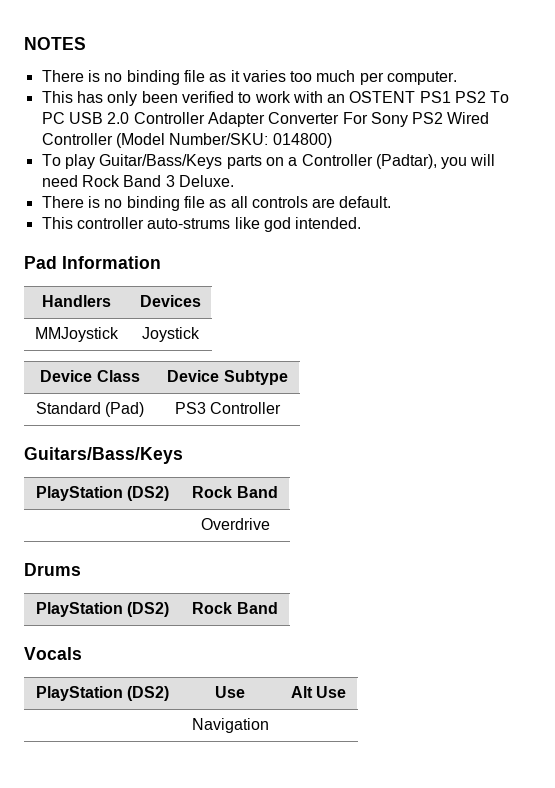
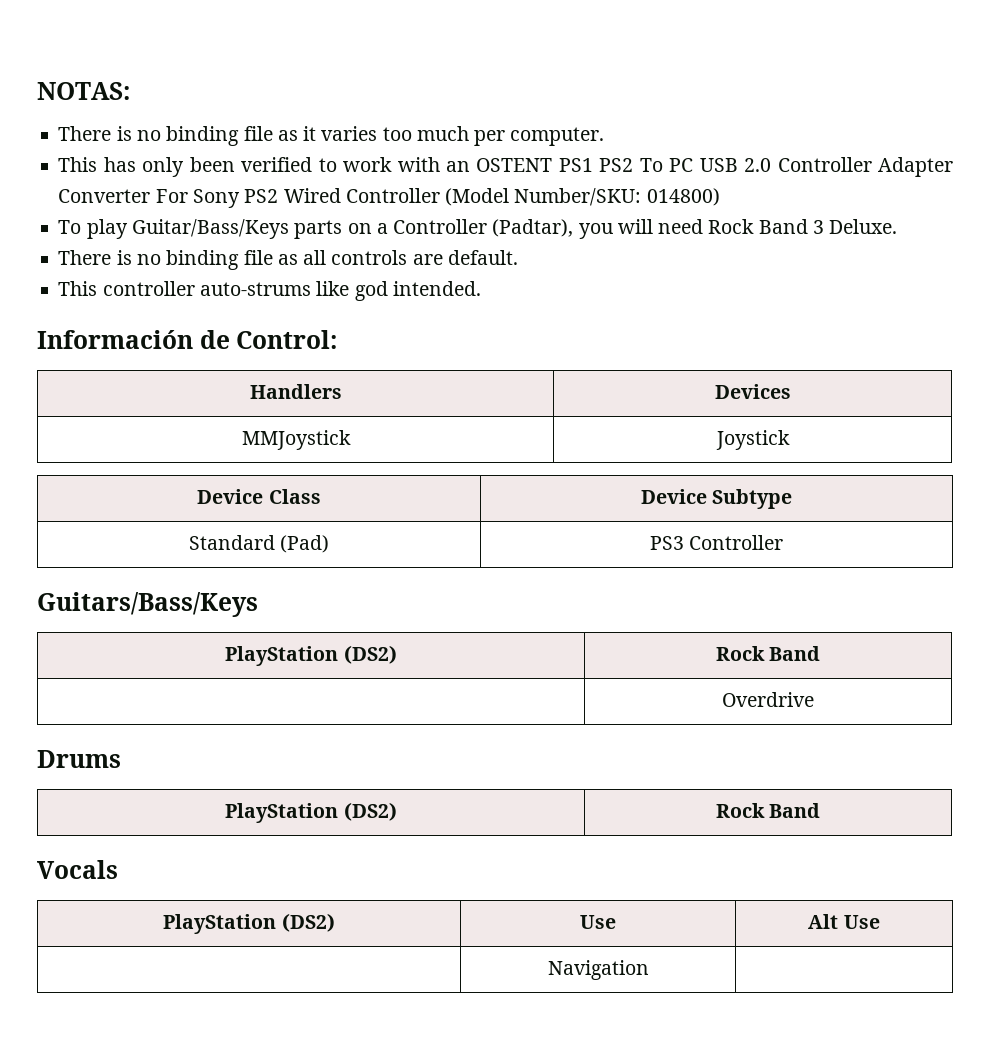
[24,37,86,50] NOTES -> [37,82,130,100] NOTAS:
[24,256,161,269] Pad Information -> [37,330,338,349] Información de Control:

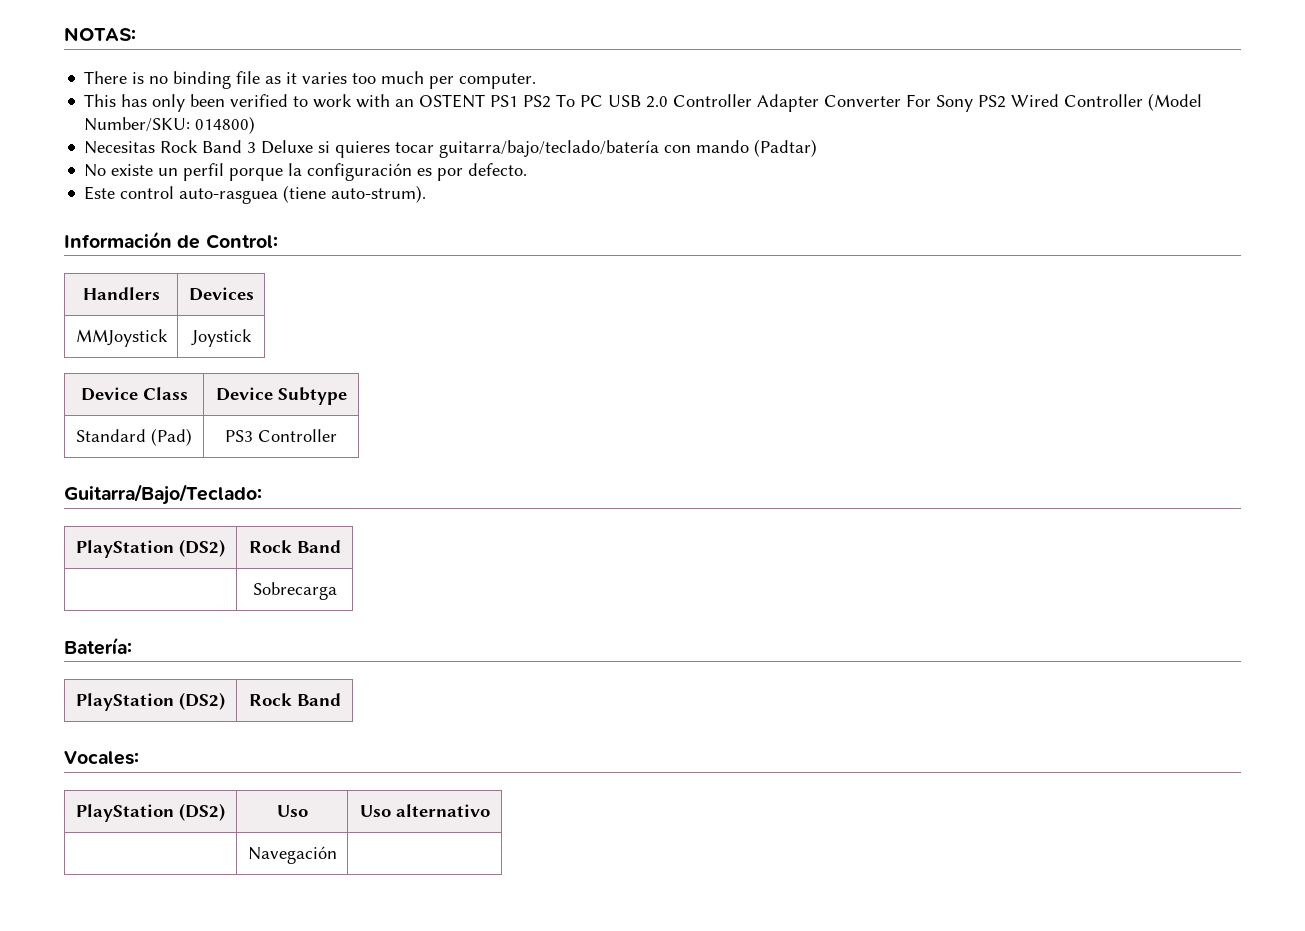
[58,219,898,239] [58,250,518,270] [58,281,481,301] To play Guitar/Bass/Keys parts on a Controller (Padtar), you will need Rock Band 3 Deluxe. // There is no binding file as all controls are default. // This controller auto-strums like god intended. -> [84,139,818,158] [84,163,528,181] [84,185,427,204] Necesitas Rock Band 3 Deluxe si quieres tocar guitarra/bajo/teclado/batería con mando (Padtar) // No existe un perfil porque la configuración es por defecto. // Este control auto-rasguea (tiene auto-strum).
[37,592,258,617] Guitars/Bass/Keys -> [64,484,262,505] Guitarra/Bajo/Teclado:
[722,692,814,707] [37,750,121,768] [225,802,397,823] [715,803,821,818] [37,860,118,879] [163,913,335,934] [580,915,616,929] [808,914,880,929] [547,960,649,980] Overdrive // Drums // PlayStation (DS2) | Rock Band // Vocals // PlayStation (DS2) | Use | Alt Use // | Navigation -> [252,582,337,600] [64,637,132,655] [76,692,225,711] [248,693,341,706] [64,751,139,765] [76,803,225,822] [276,805,308,817] [359,804,490,817] [247,846,337,864] Sobrecarga // Batería: // PlayStation (DS2) | Rock Band // Vocales: // PlayStation (DS2) | Uso | Uso alternativo // | Navegación

